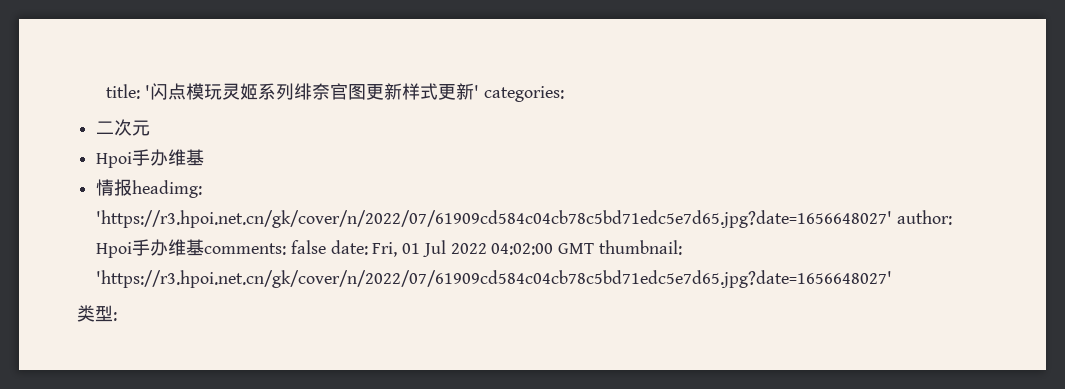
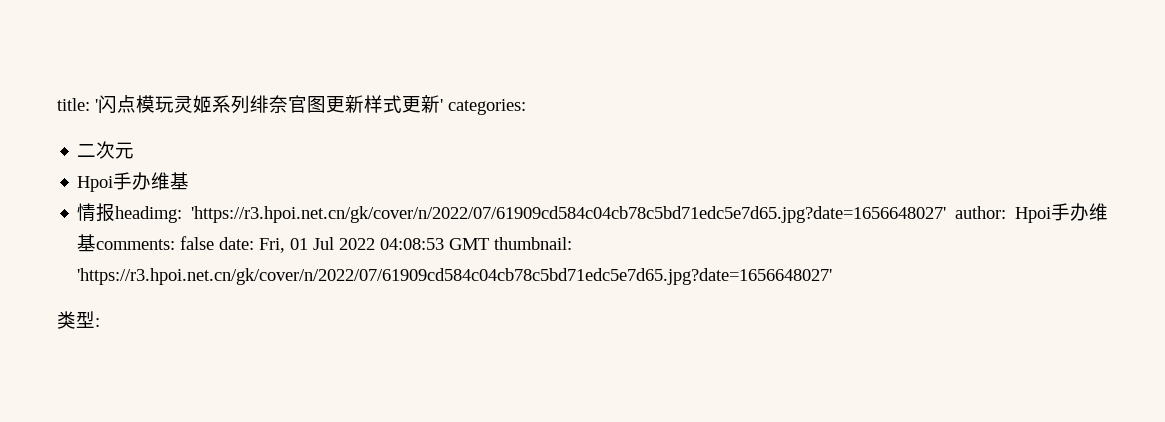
[491,243,554,255] 04:02:00 -> [380,238,445,250] 04:08:53

